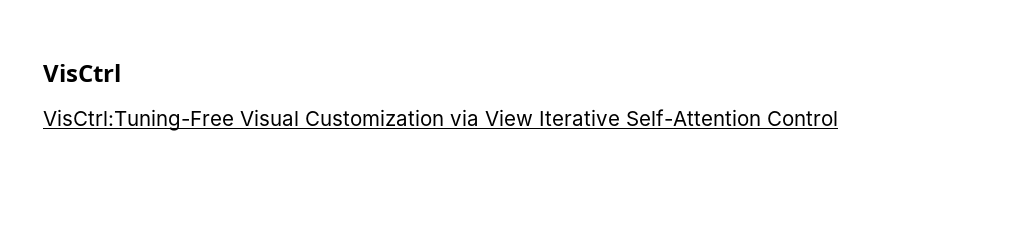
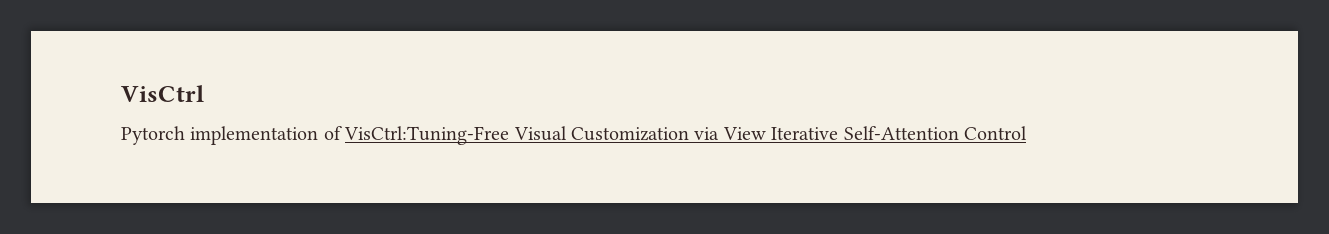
(121, 73) none -> [121,126,342,145] Pytorch implementation of

